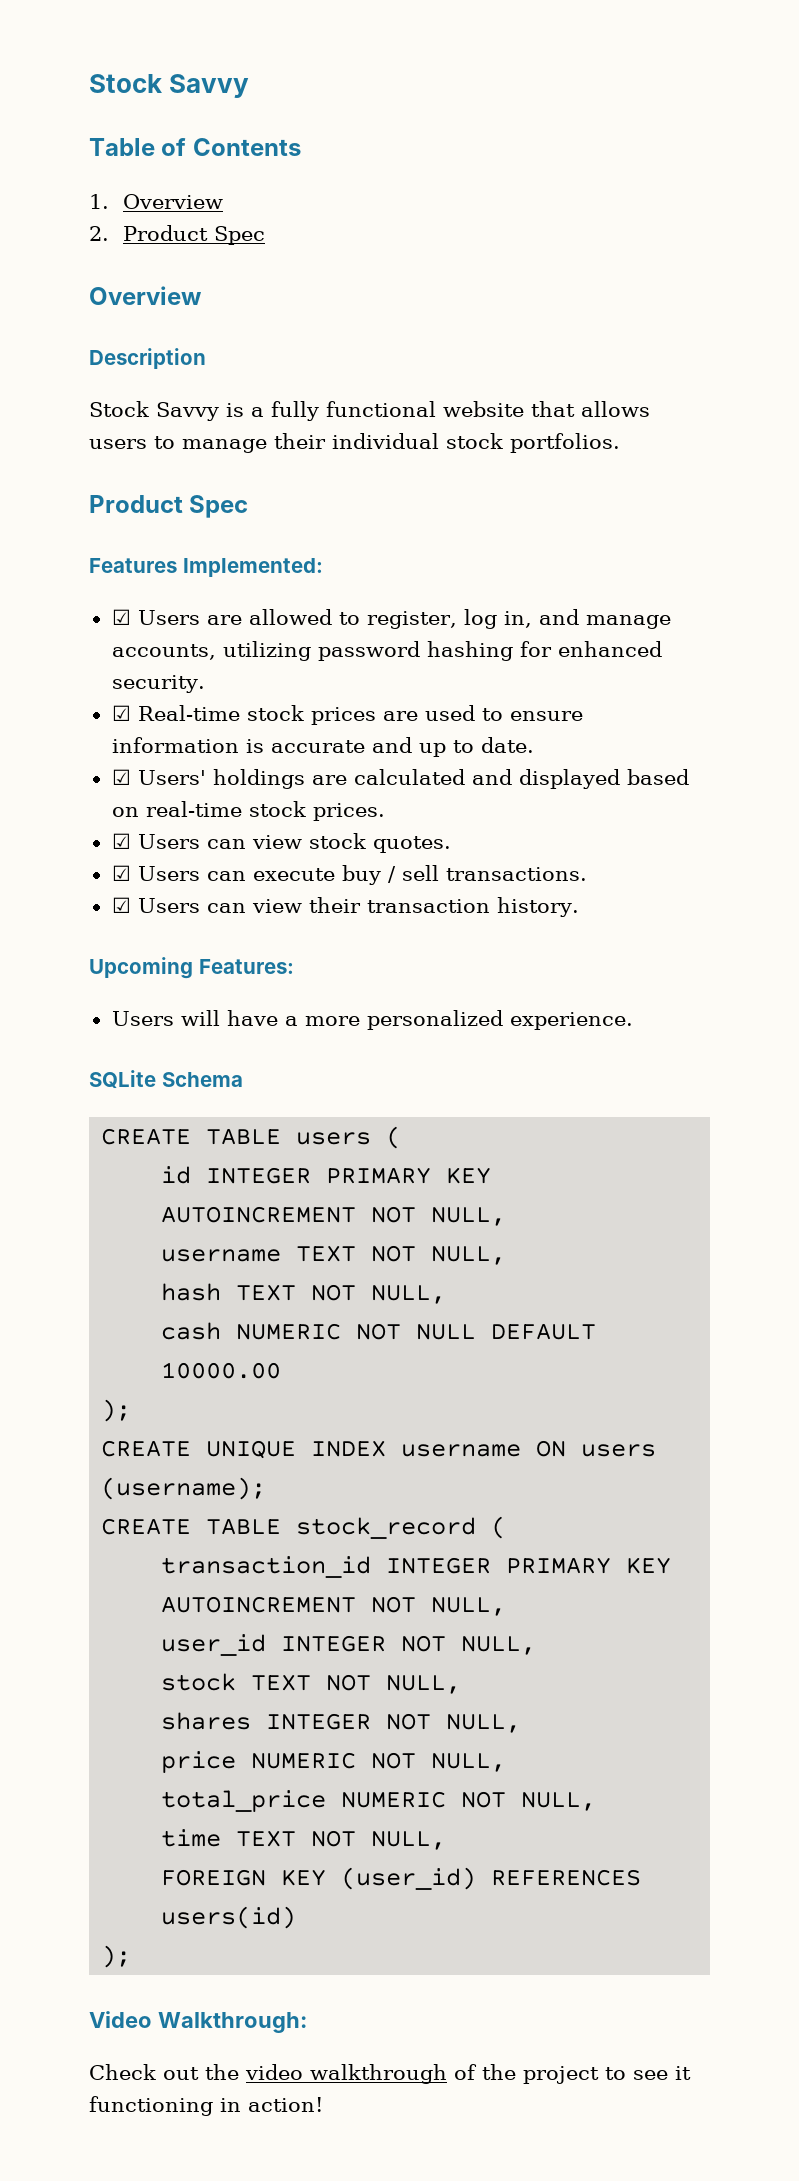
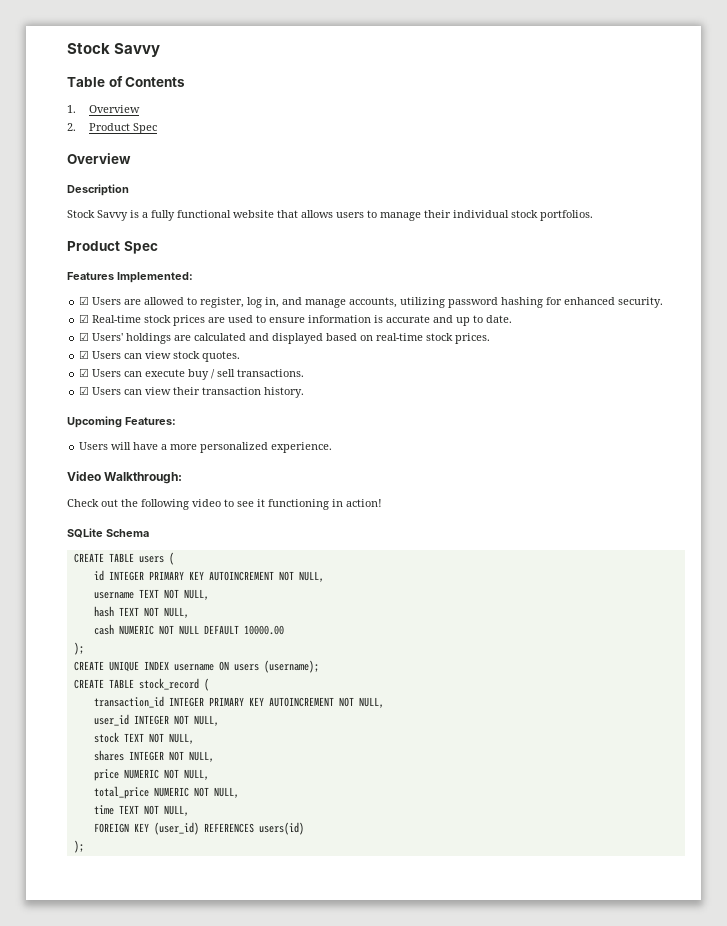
(633, 1021) none -> [67,471,183,484] [67,499,382,510] // Video Walkthrough: // Check out the following video to see it functioning in action!
[89,2011,307,2033] [89,2064,691,2084] [89,2096,323,2116] // Video Walkthrough: // Check out the video walkthrough of the project to see it functioning in action! -> (84, 846) none

